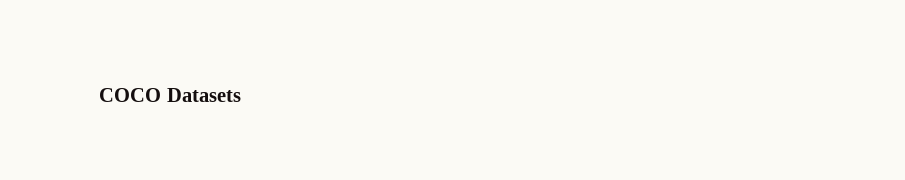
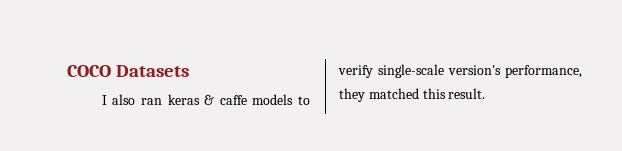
(241, 95) none -> [101,94,310,105] [338,64,582,78] [339,88,486,102] // I also ran keras & caffe models to verify single-scale version's performance, they matched this result.

